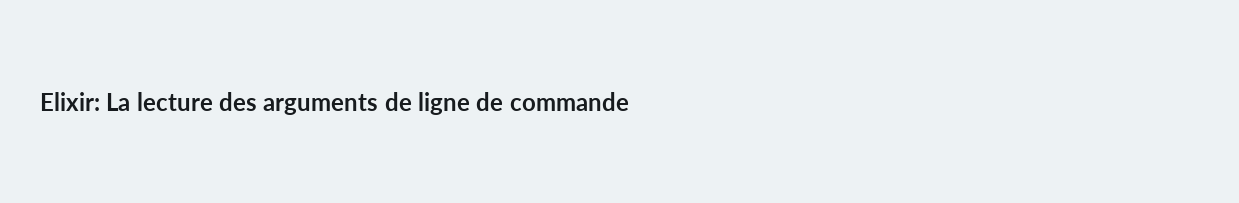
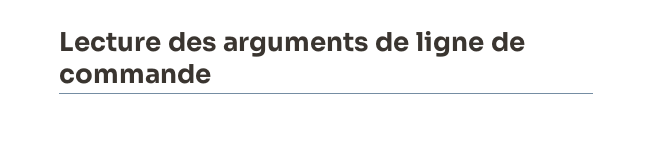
[40,92,213,111] Elixir: La lecture -> [59,32,161,52] Lecture

